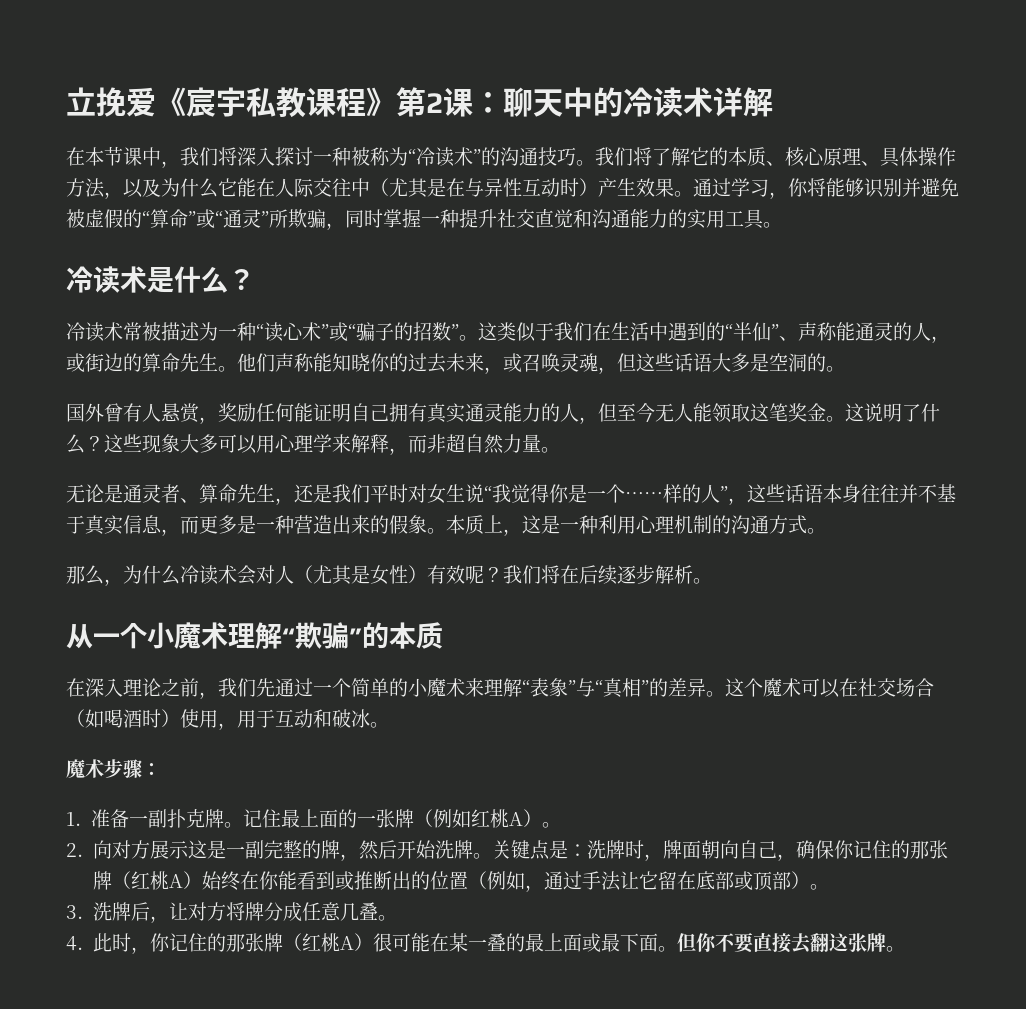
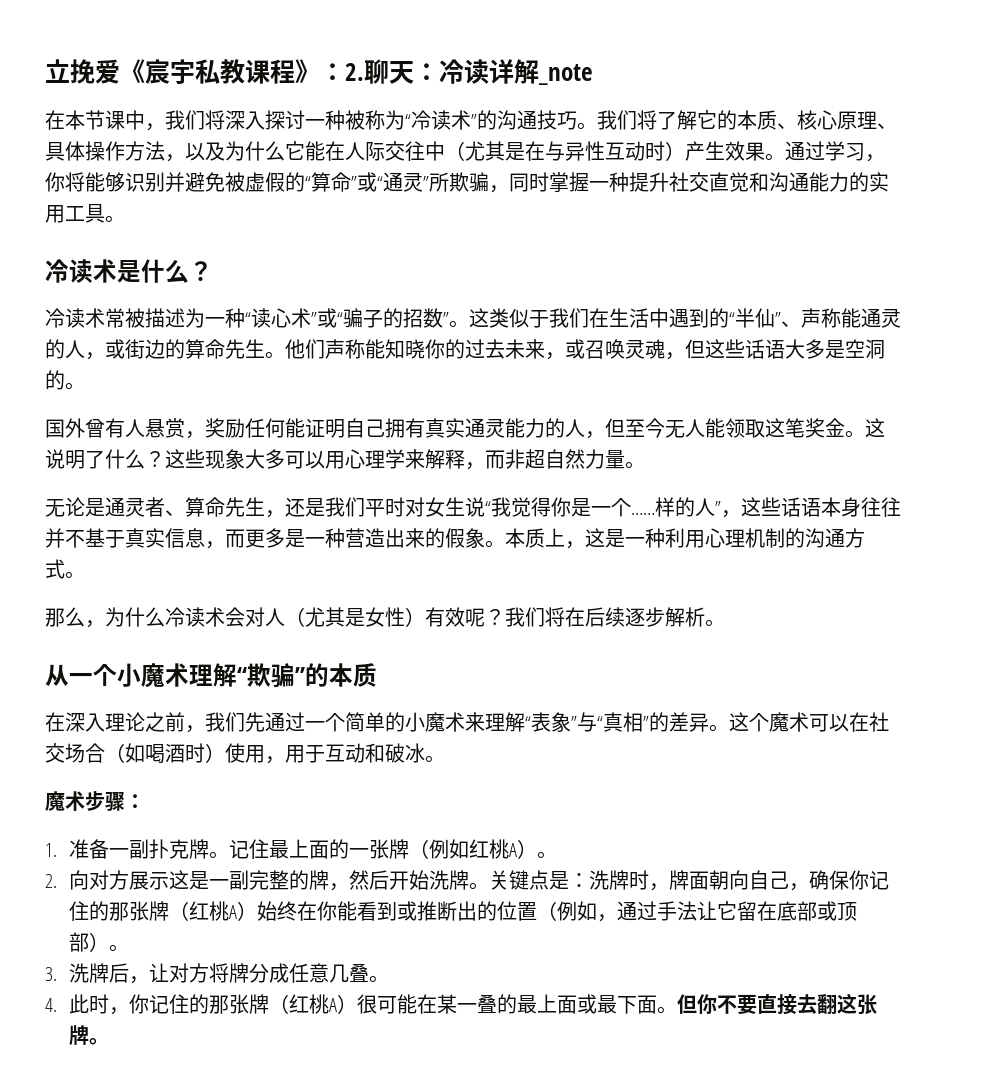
[396,87,713,117] 第2课：聊天中的冷读术 -> [320,59,489,84] ：2.聊天：冷读
(773, 102) none -> [538,64,593,85] _note

